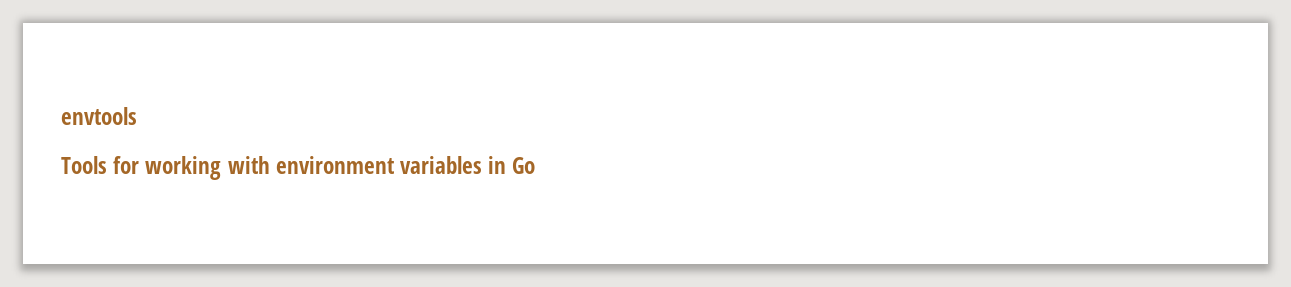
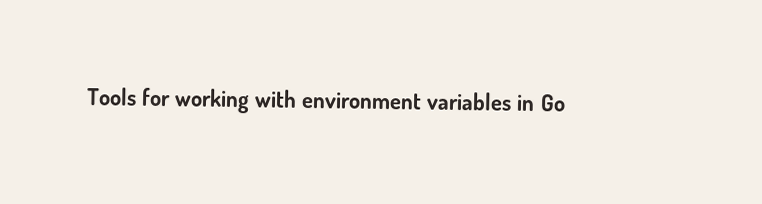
[61,107,137,125] envtools // -> (86, 96) none

